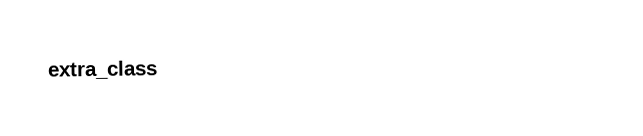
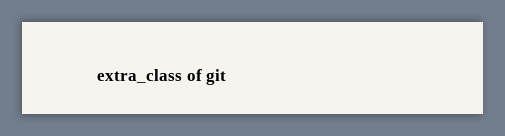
(158, 70) none -> [186,69,227,85] of git

